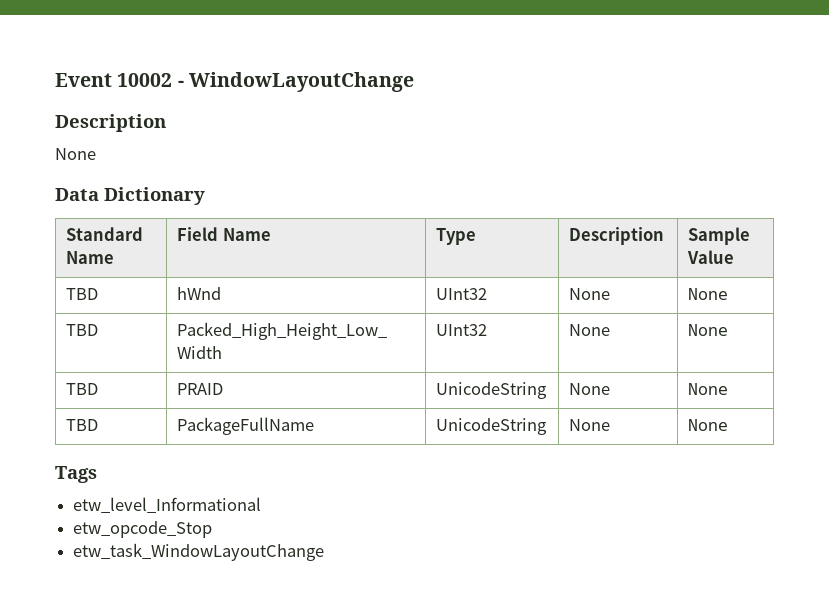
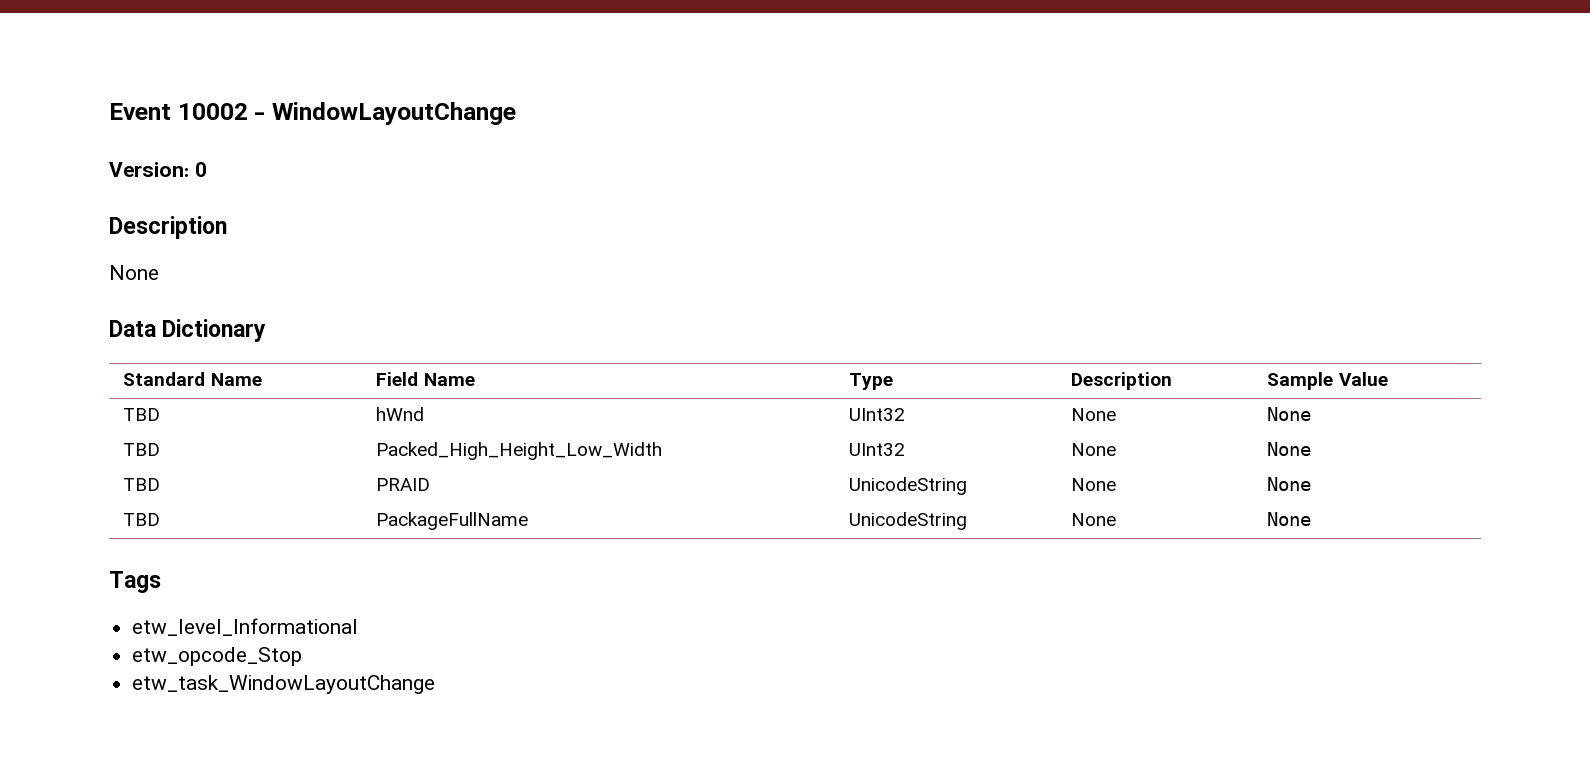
(414, 82) none -> [109,162,207,177] // Version: 0

